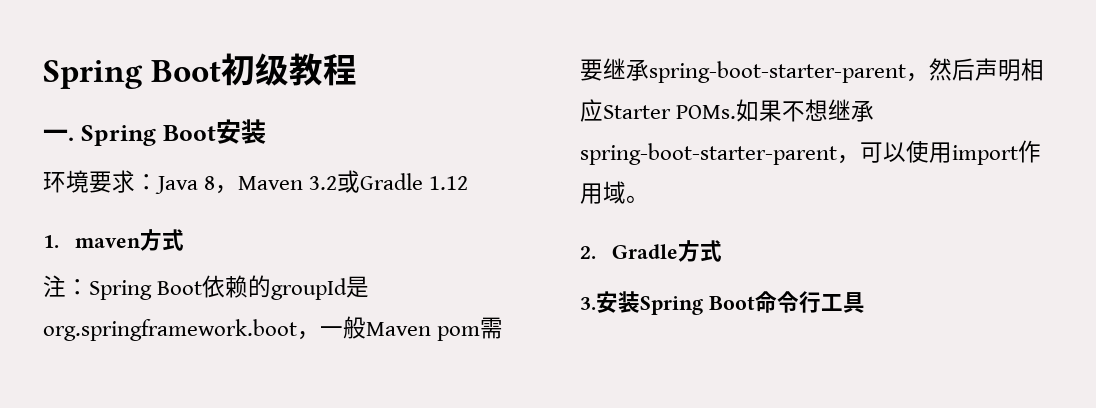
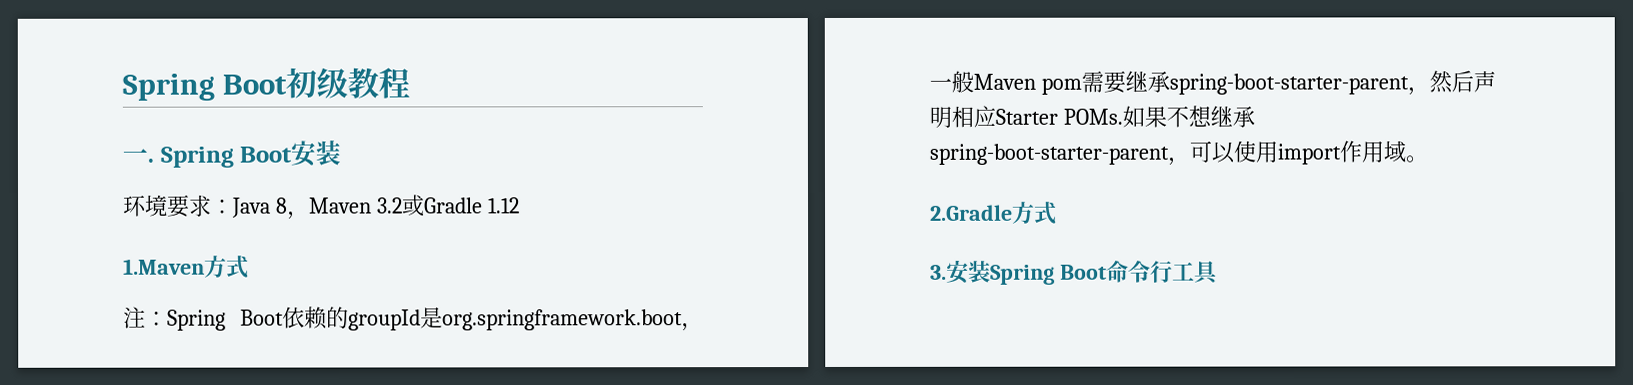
[43,235,141,248] 1. maven -> [123,258,205,275] 1.Maven
[580,244,678,259] 2. Gradle -> [930,204,1013,221] 2.Gradle

